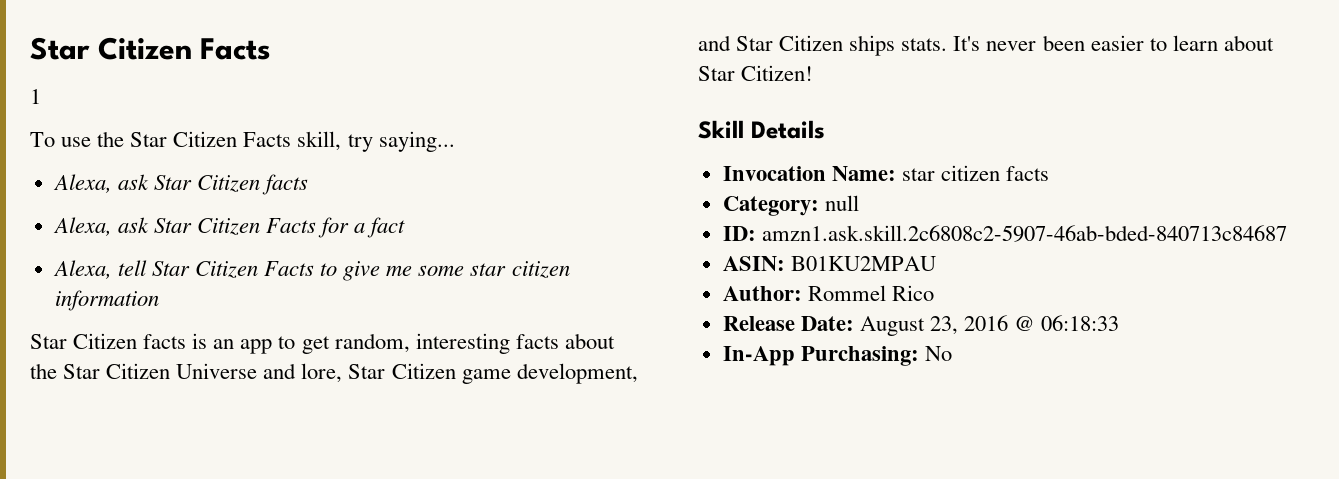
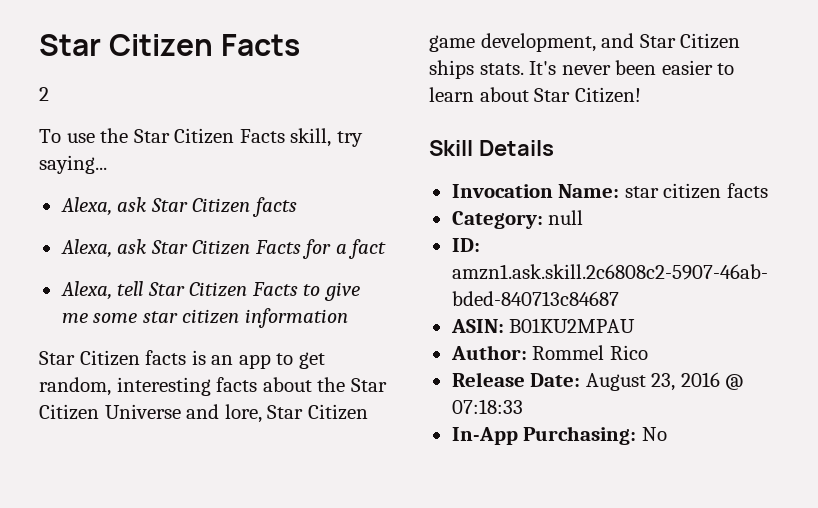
[30,89,41,104] 1 -> [39,87,49,101] 2
[1041,315,1120,331] 06:18:33 -> [451,399,523,414] 07:18:33

